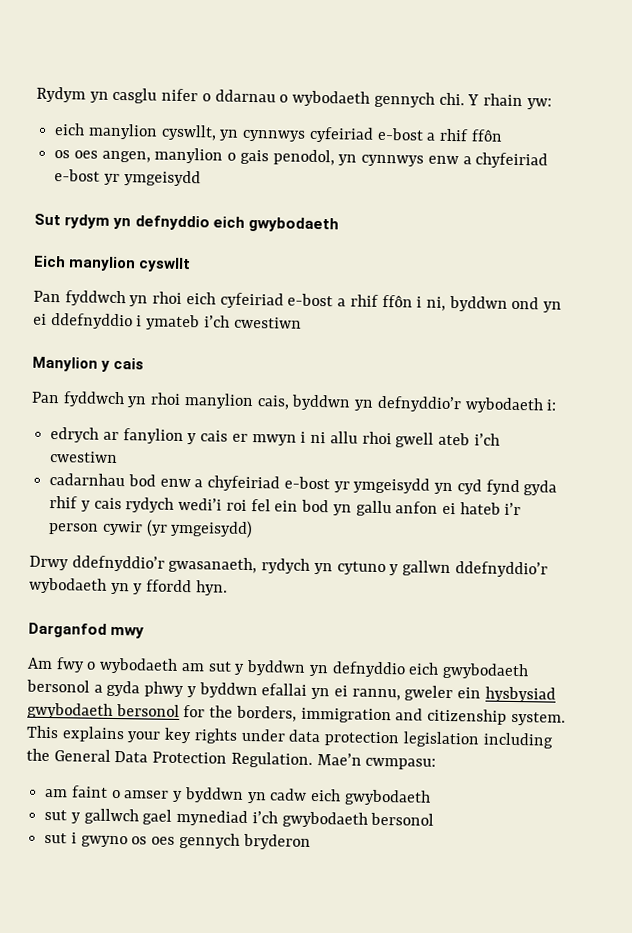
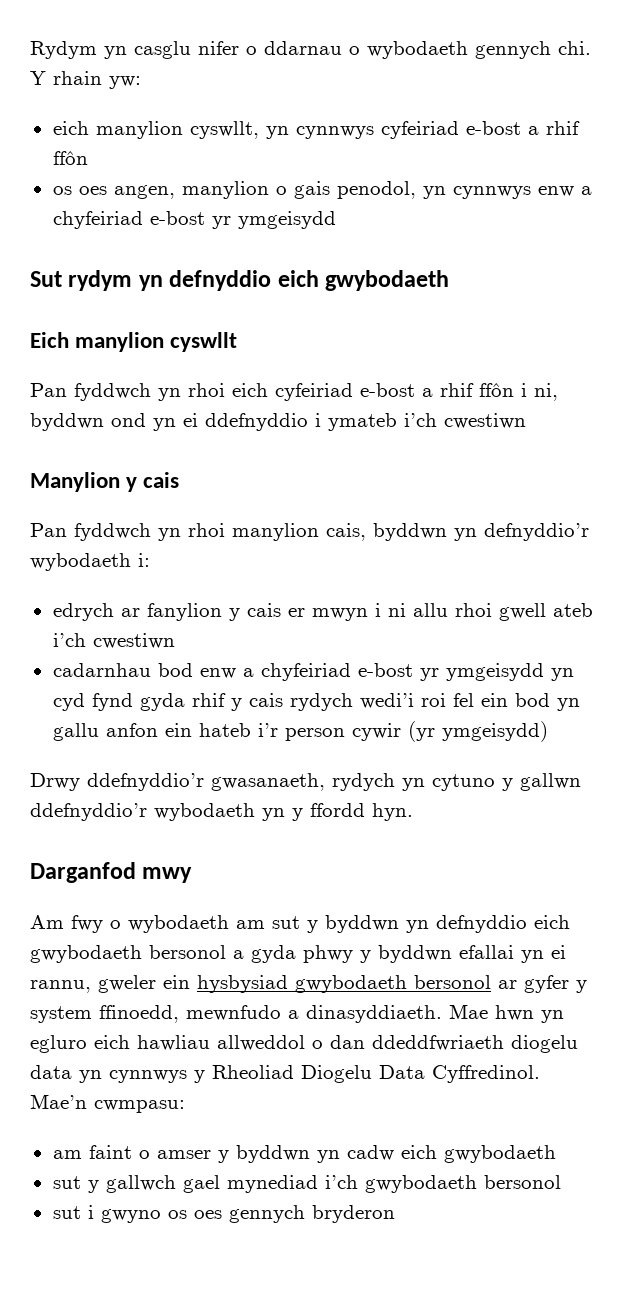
[441,502,456,515] ei -> [164,723,192,737] ein
[183,705,566,726] [26,725,554,749] [26,748,313,768] for the borders, immigration and citizenship system. This explains your key rights under data protection legislation including the General Data Protection Regulation. -> [498,975,587,993] [30,1004,564,1023] [30,1035,578,1053] [30,1065,540,1083] ar gyfer y system ffinoedd, mewnfudo a dinasyddiaeth. Mae hwn yn egluro eich hawliau allweddol o dan ddeddfwriaeth diogelu data yn cynnwys y Rheoliad Diogelu Data Cyffredinol.

